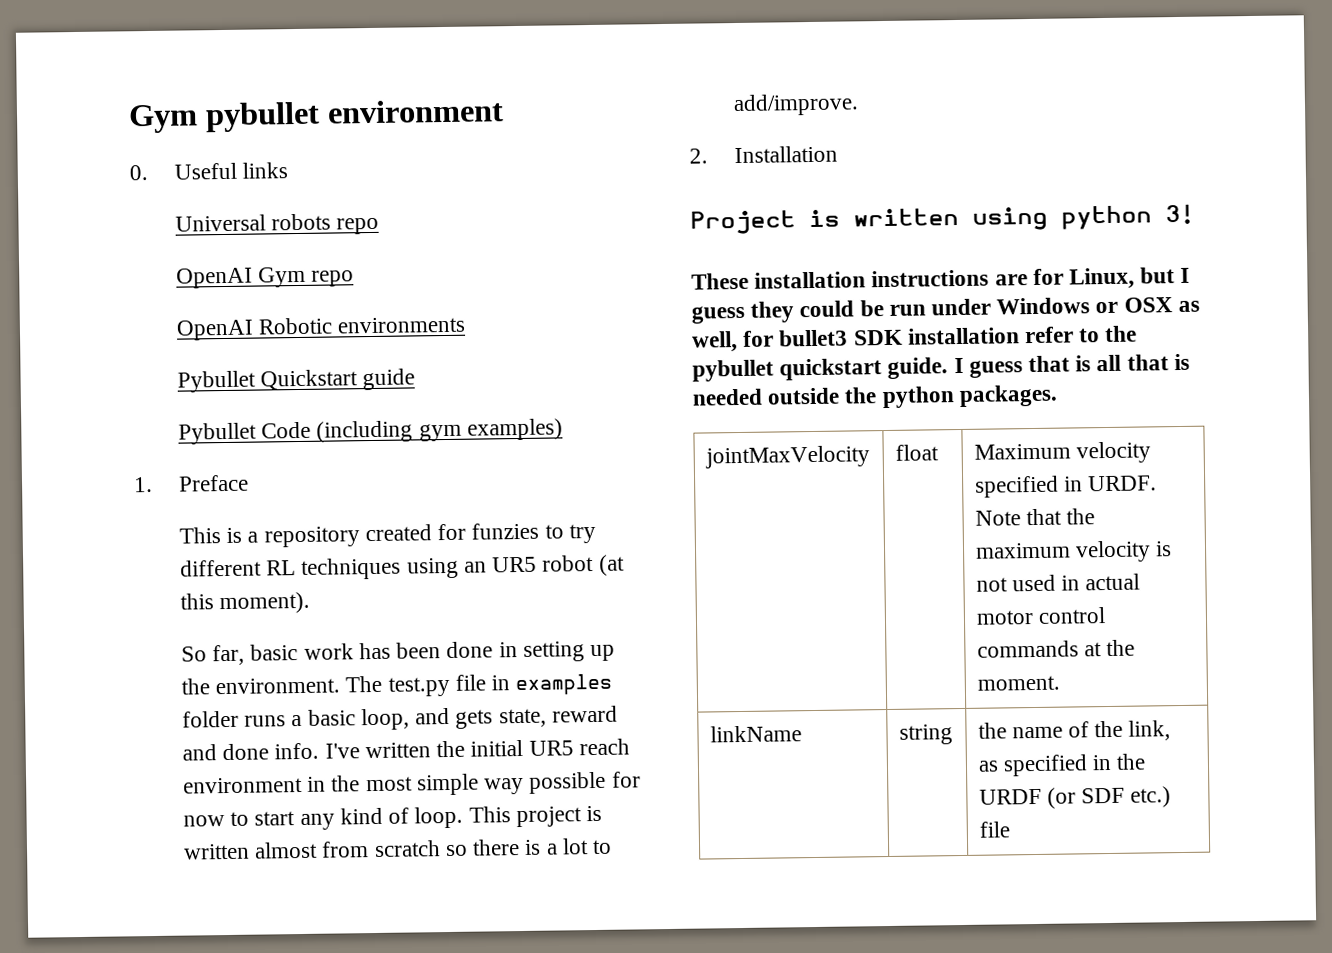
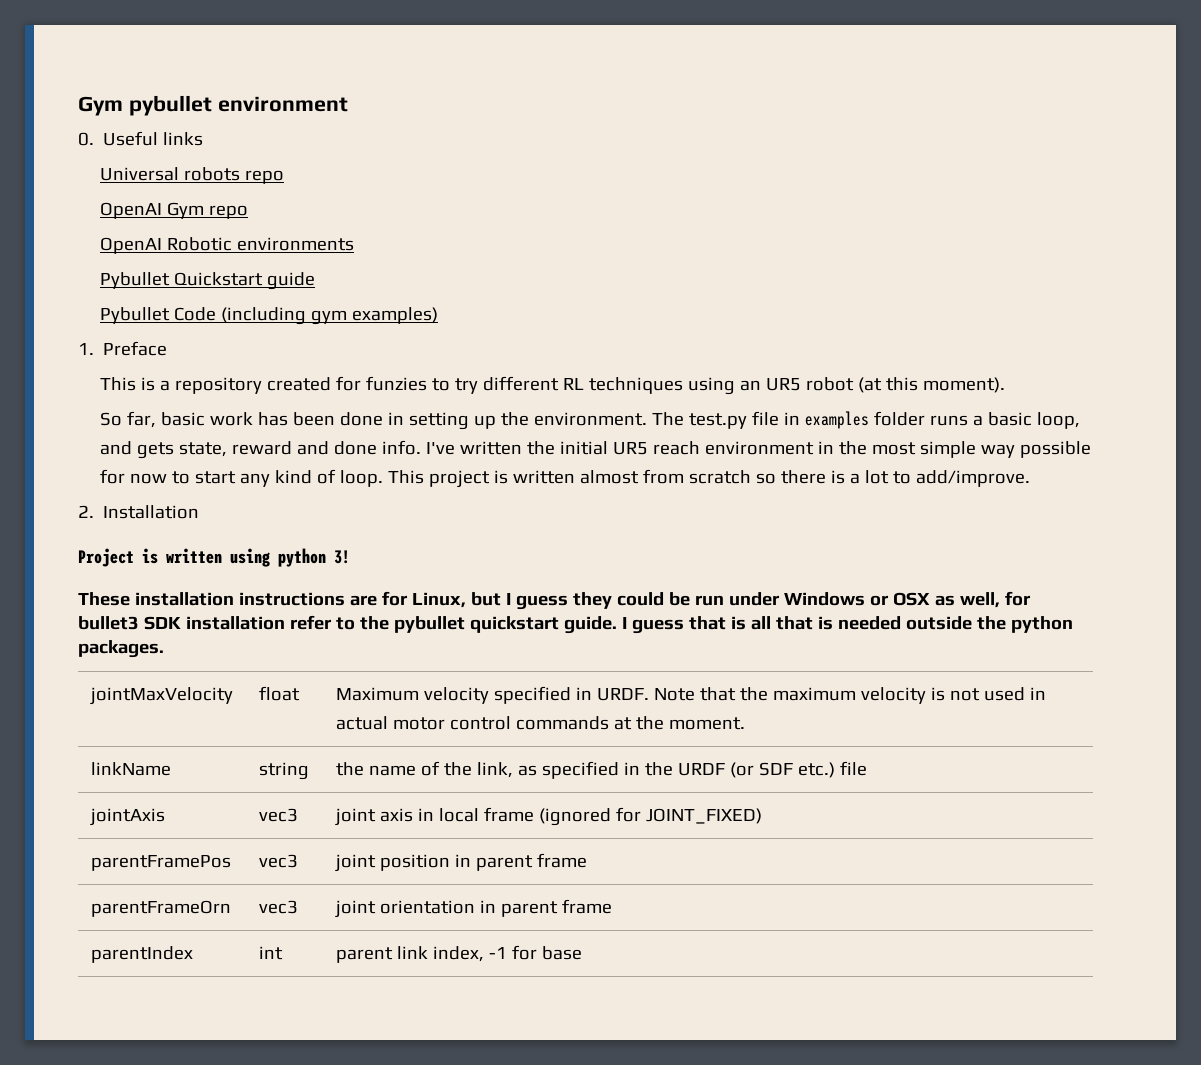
(1010, 829) none -> [89,808,165,826] [258,808,298,822] [334,807,762,826] [90,855,231,871] [258,854,298,868] [334,853,587,872] [90,900,231,917] [258,900,298,914] [334,899,612,918] [90,946,193,963] [258,946,283,960] [335,945,582,963] // jointAxis | vec3 | joint axis in local frame (ignored for JOINT_FIXED) // parentFramePos | vec3 | joint position in parent frame // parentFrameOrn | vec3 | joint orientation in parent frame // parentIndex | int | parent link index, -1 for base

